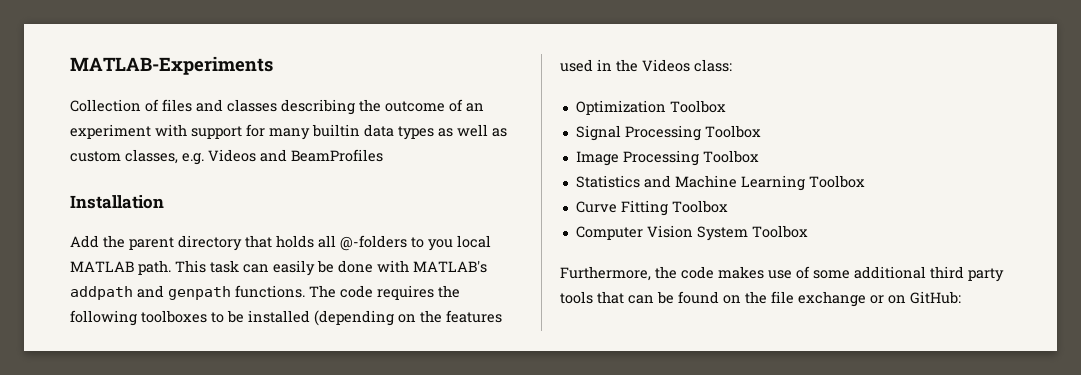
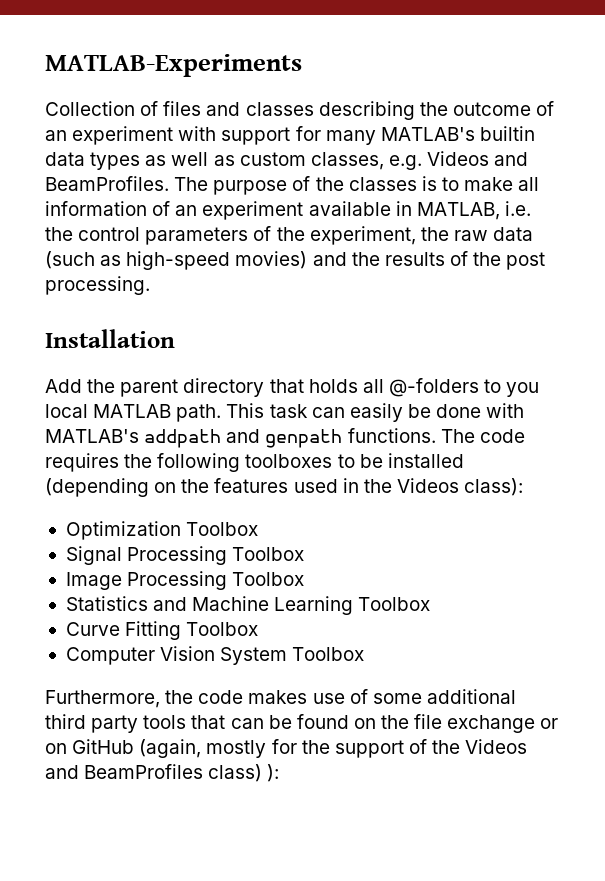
(310, 134) none -> [380,127,475,141] MATLAB's
[291,149,383,162] BeamProfiles -> [45,176,540,195] [45,201,531,220] [45,226,534,245] [45,251,546,270] [45,276,150,295] BeamProfiles. The purpose of the classes is to make all information of an experiment available in MATLAB, i.e. the control parameters of the experiment, the raw data (such as high-speed movies) and the results of the post processing.
[694,59,732,72] class: -> [464,478,524,496] class):
[910,291,961,304] GitHub: -> [72,739,528,758] [45,764,280,782] GitHub (again, mostly for the support of the Videos and BeamProfiles class) ):

